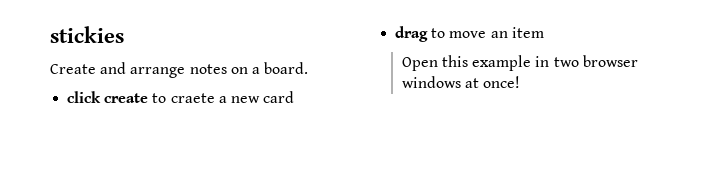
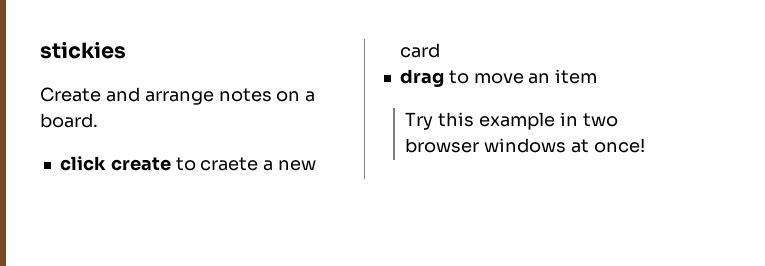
[401,57,438,71] Open -> [405,112,434,130] Try

